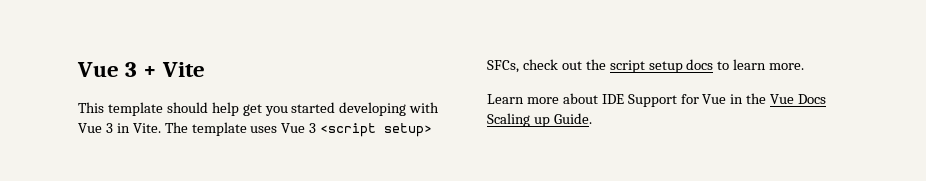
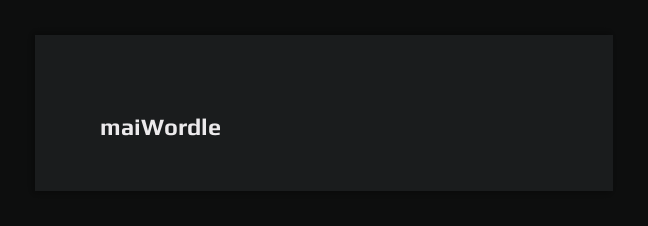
[77,62,206,77] [78,102,440,116] [78,122,433,137] [487,59,805,73] [487,93,827,107] [487,113,592,127] Vue 3 + Vite // This template should help get you started developing with Vue 3 in Vite. The template uses Vue 3 <script setup> SFCs, check out the script setup docs to learn more. // Learn more about IDE Support for Vue in the Vue Docs Scaling up Guide. -> [100,118,221,136] maiWordle

